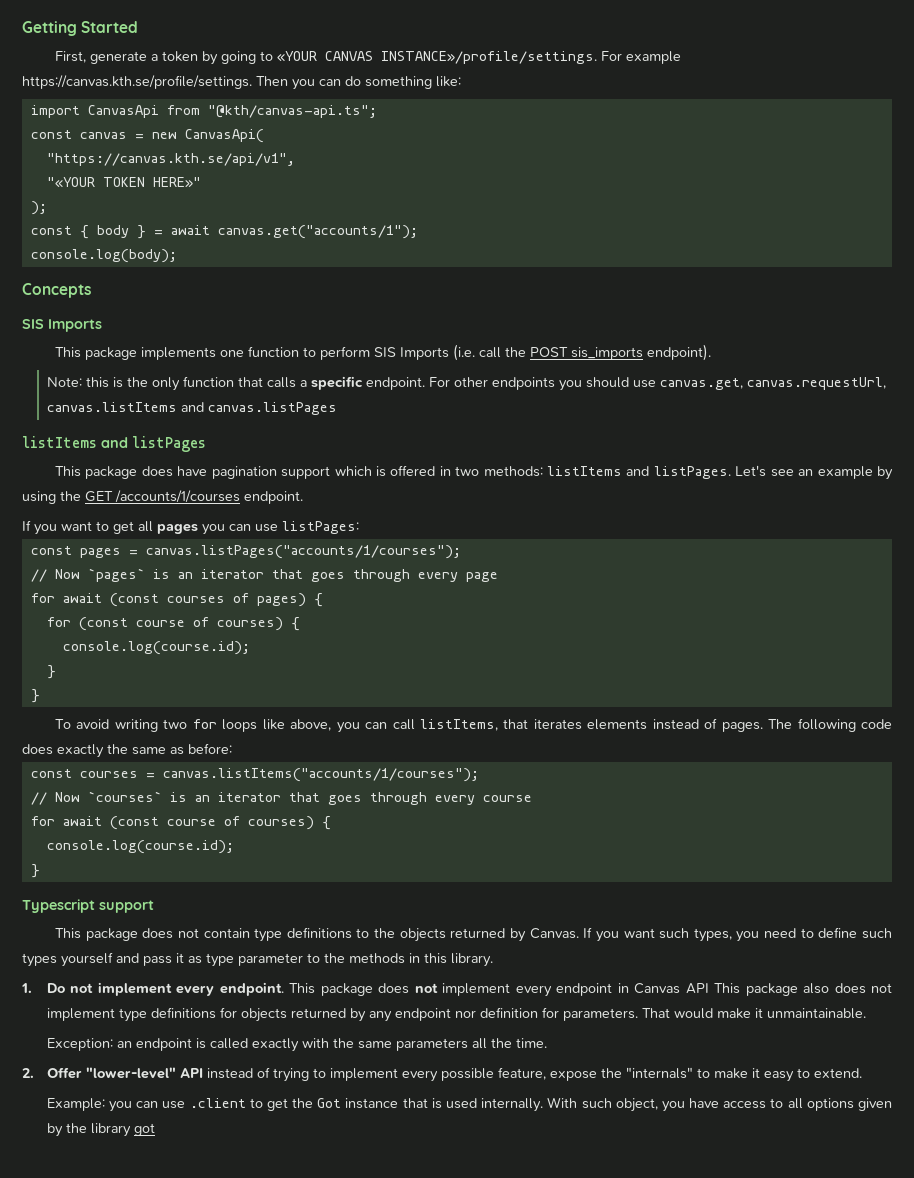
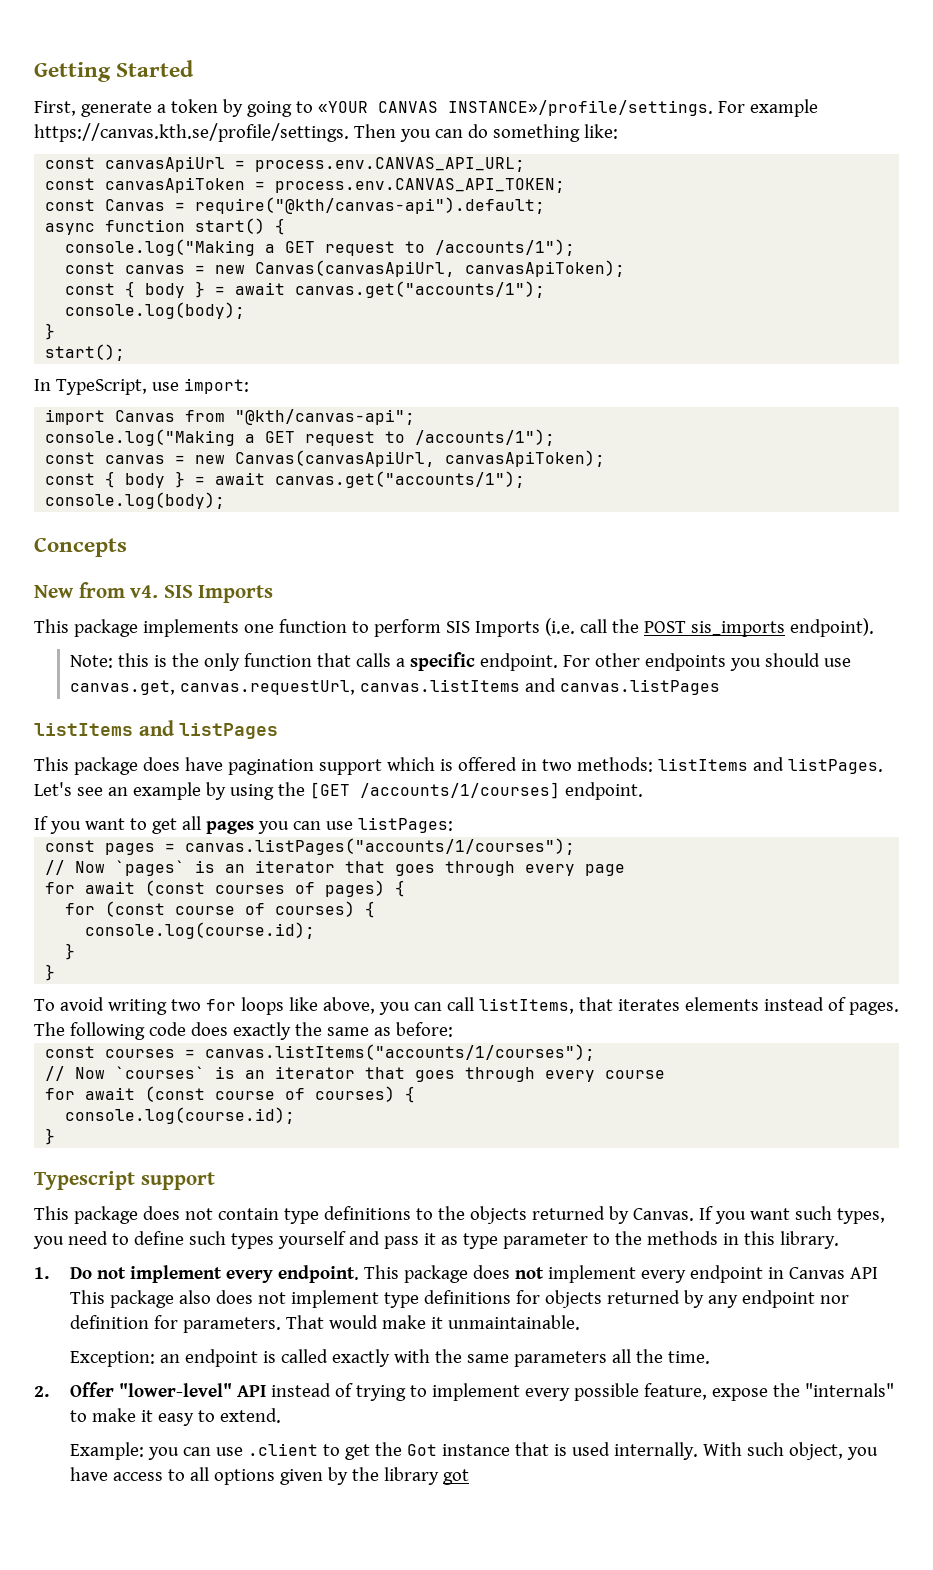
[30,105,377,118] [30,129,264,143] [46,153,295,166] [46,177,201,188] [30,201,47,215] import CanvasApi from "@kth/canvas-api.ts"; // const canvas = new CanvasApi( // "https://canvas.kth.se/api/v1", // "«YOUR TOKEN HERE»" // ); -> [45,156,526,172] [45,177,566,193] [45,197,546,214] [45,218,286,235] [65,239,576,256] [65,260,626,277] [65,281,546,298] [65,302,246,319] [45,323,56,340] [45,344,126,361] [34,378,249,395] [45,409,416,425] [45,429,556,446] [45,450,606,467] const canvasApiUrl = process.env.CANVAS_API_URL; // const canvasApiToken = process.env.CANVAS_API_TOKEN; // const Canvas = require("@kth/canvas-api").default; // async function start() { // console.log("Making a GET request to /accounts/1"); // const canvas = new Canvas(canvasApiUrl, canvasApiToken); // const { body } = await canvas.get("accounts/1"); // console.log(body); // } // start(); // In TypeScript, use import: // import Canvas from "@kth/canvas-api"; // console.log("Making a GET request to /accounts/1"); // const canvas = new Canvas(canvasApiUrl, canvasApiToken);
(91, 290) none -> [34,582,159,598] New from v4.
[85,490,240,503] GET /accounts/1/courses -> [309,782,560,799] [GET /accounts/1/courses]

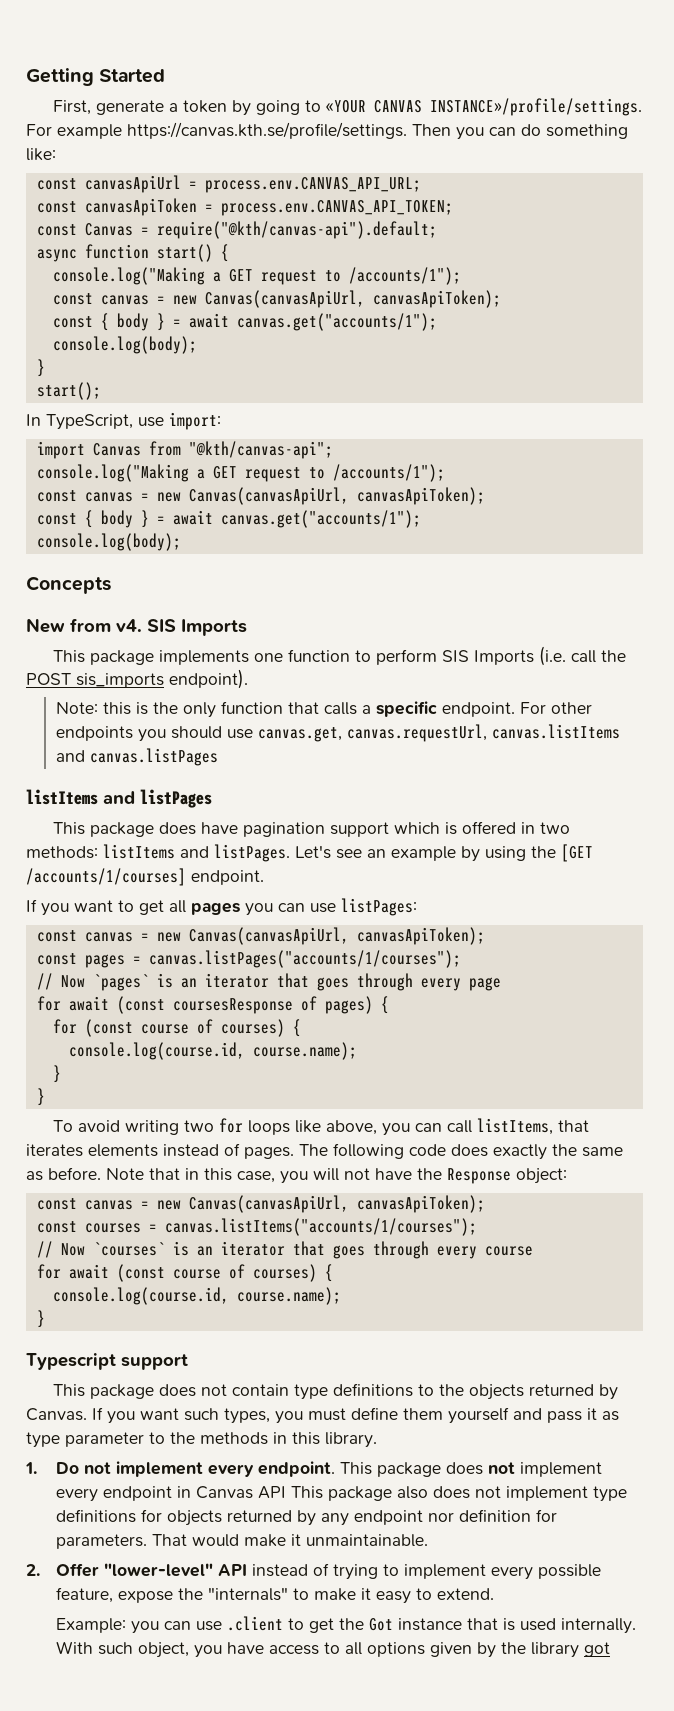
(453, 825) none -> [36,927,485,945] // const canvas = new Canvas(canvasApiUrl, canvasApiToken);
[215,885,286,894] courses -> [172,998,293,1014] coursesResponse
[85,922,316,939] console.log(course.id); -> [68,1042,357,1060] console.log(course.id, course.name);
[395,1022,453,1037] before: -> [48,1167,567,1184] [36,1195,485,1213] before. Note that in this case, you will not have the Response object: // const canvas = new Canvas(canvasApiUrl, canvasApiToken);
[65,1107,296,1124] console.log(course.id); -> [52,1287,341,1305] console.log(course.id, course.name);
[67,1231,274,1249] need to define such types -> [308,1407,443,1421] must define them
[69,1349,710,1367] // Exception: an endpoint is called exactly with the same parameters all the time. -> (428, 1540) none

